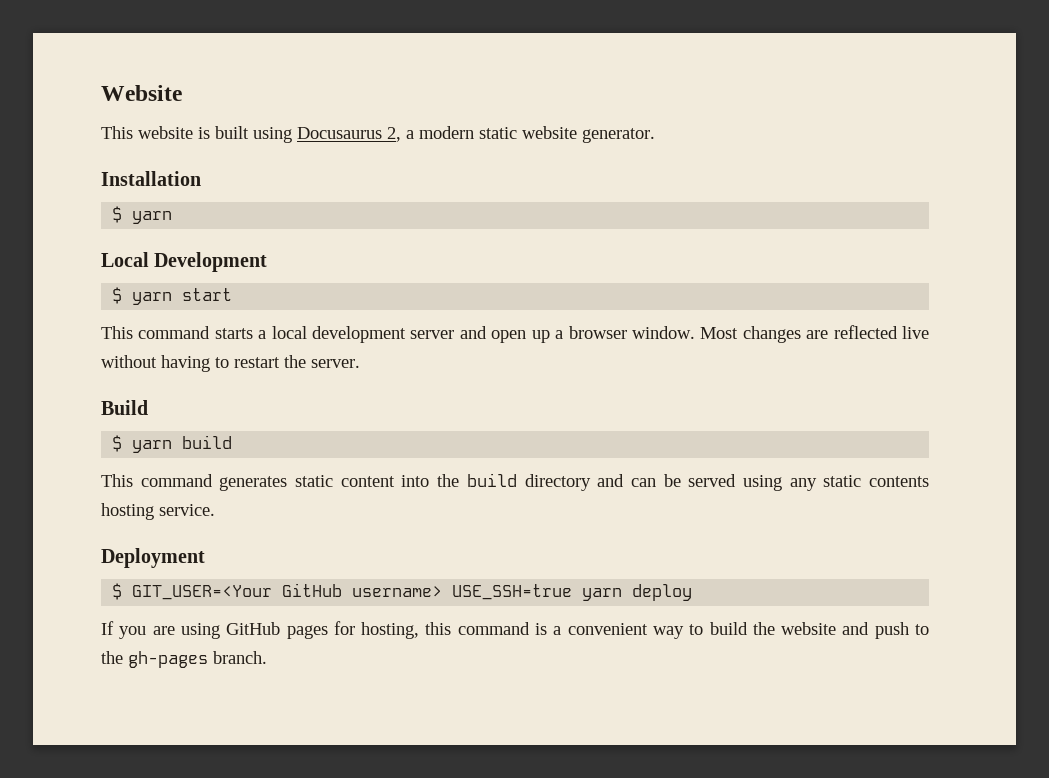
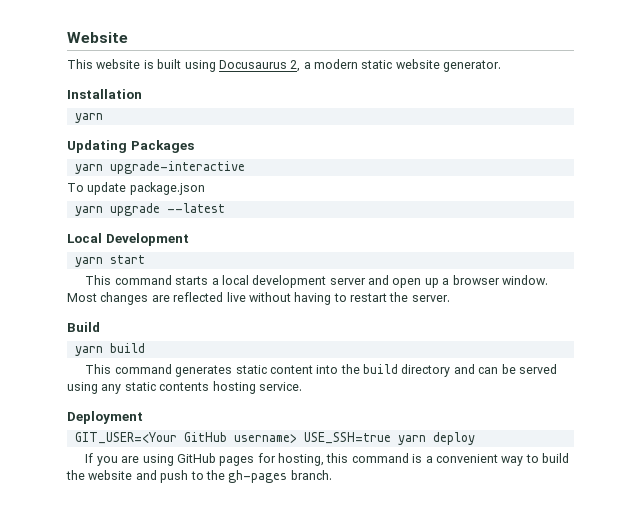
[112,206,173,224] $ yarn -> [74,113,103,123] [67,140,194,153] [74,161,245,174] [67,182,205,195] [74,203,225,216] yarn // Updating Packages // yarn upgrade-interactive // To update package.json // yarn upgrade --latest
[112,287,123,304] $ -> (189, 239) none
[112,435,123,452] $ -> (100, 327) none
[112,583,123,600] $ -> (143, 417) none

